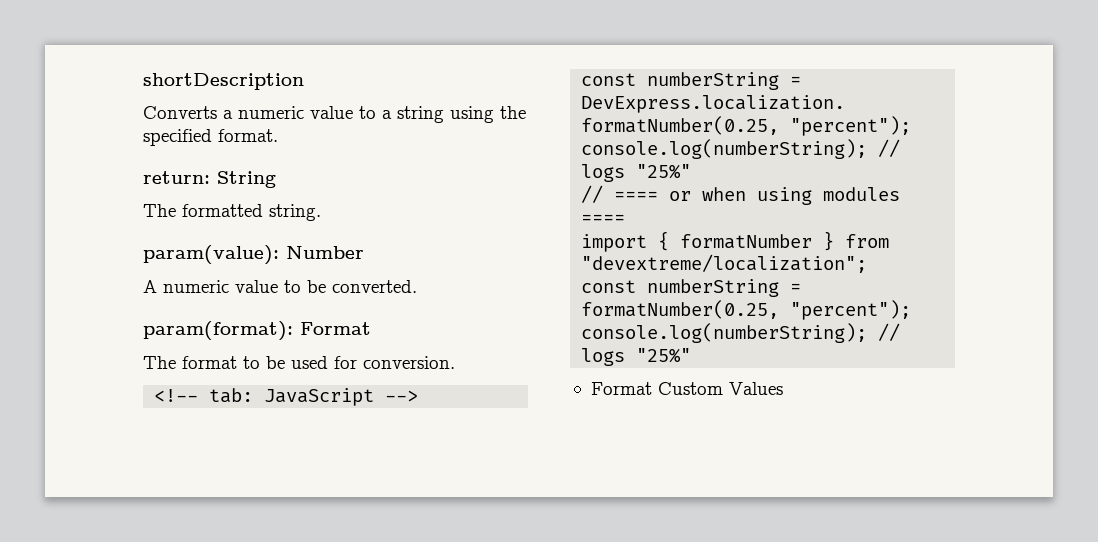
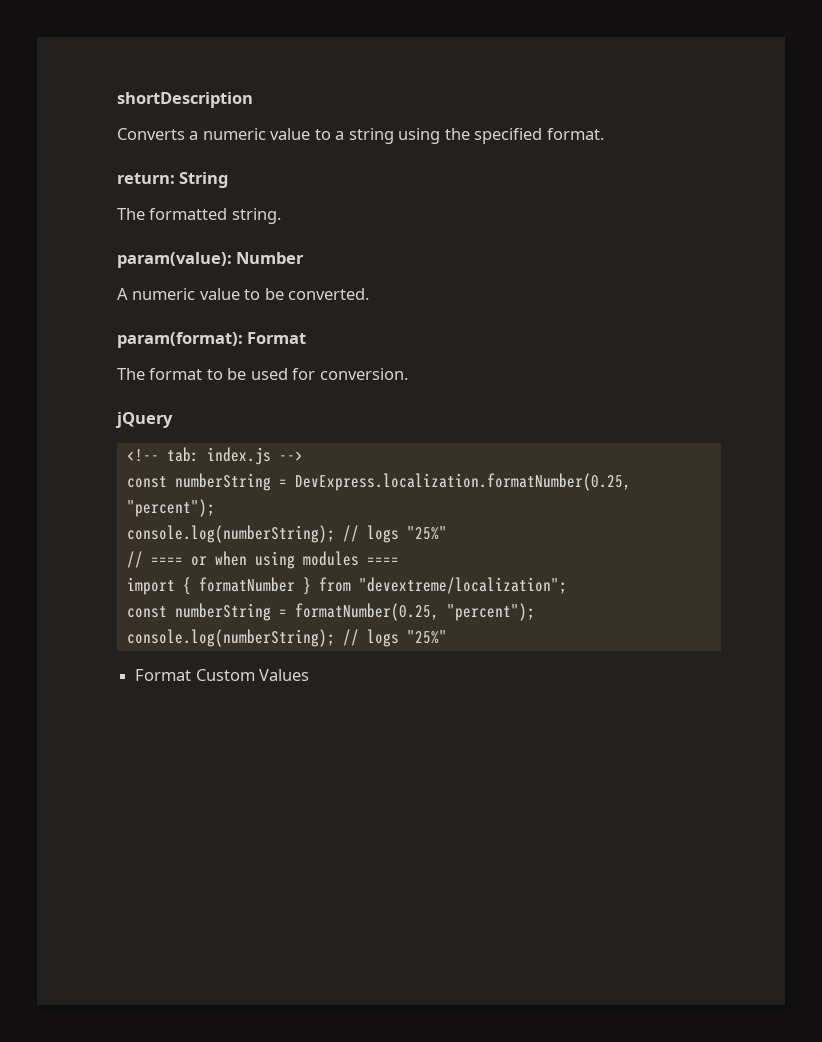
(455, 362) none -> [115,412,173,428] // jQuery
[264,388,375,406] JavaScript -> [206,447,271,465] index.js

